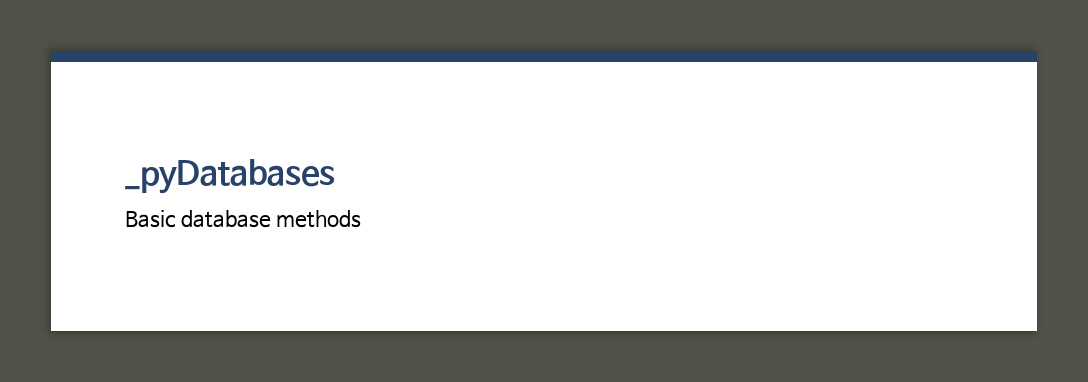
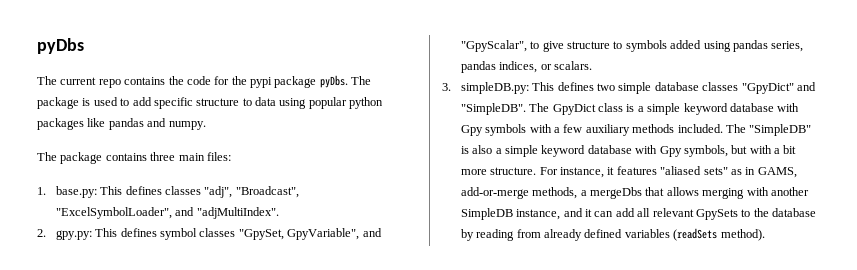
[125,159,335,194] [125,210,362,228] _pyDatabases // Basic database methods -> [37,38,84,54] [37,75,372,88] [37,97,384,109] [37,118,206,130] [37,152,231,164] [37,186,299,198] [55,207,279,219] [37,228,382,240] [460,40,804,52] [460,61,593,73] [442,82,816,94] [460,103,800,115] [460,124,812,136] [460,145,797,157] [460,166,797,178] [460,187,809,199] [460,208,817,220] [460,228,765,241] pyDbs // The current repo contains the code for the pypi package pyDbs. The package is used to add specific structure to data using popular python packages like pandas and numpy. // The package contains three main files: // 1. base.py: This defines classes "adj", "Broadcast", "ExcelSymbolLoader", and "adjMultiIndex". // 2. gpy.py: This defines symbol classes "GpySet, GpyVariable", and "GpyScalar", to give structure to symbols added using pandas series, pandas indices, or scalars. // 3. simpleDB.py: This defines two simple database classes "GpyDict" and "SimpleDB". The GpyDict class is a simple keyword database with Gpy symbols with a few auxiliary methods included. The "SimpleDB" is also a simple keyword database with Gpy symbols, but with a bit more structure. For instance, it features "aliased sets" as in GAMS, add-or-merge methods, a mergeDbs that allows merging with another SimpleDB instance, and it can add all relevant GpySets to the database by reading from already defined variables (readSets method).

